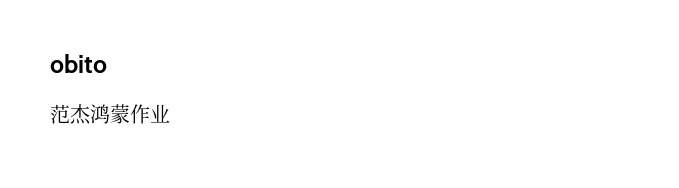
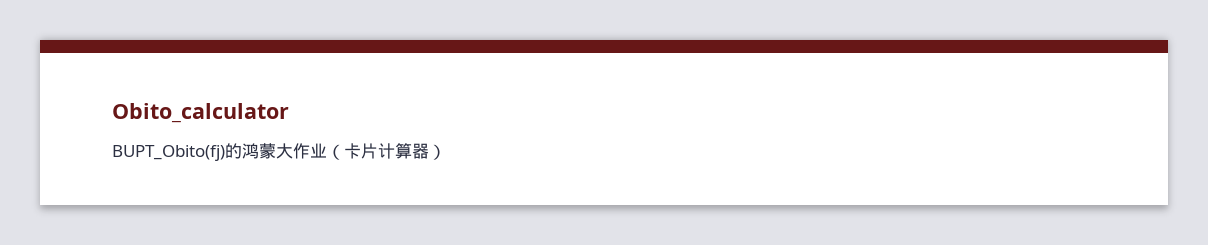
[50,54,107,73] [50,104,170,125] obito // 范杰鸿蒙作业 -> [112,103,289,123] [112,143,446,161] Obito_calculator // BUPT_Obito(fj)的鸿蒙大作业（卡片计算器）

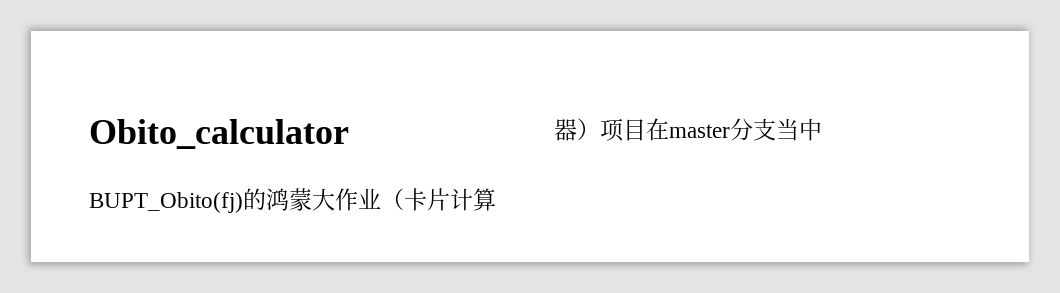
(446, 152) none -> [600,118,822,142] 项目在master分支当中

